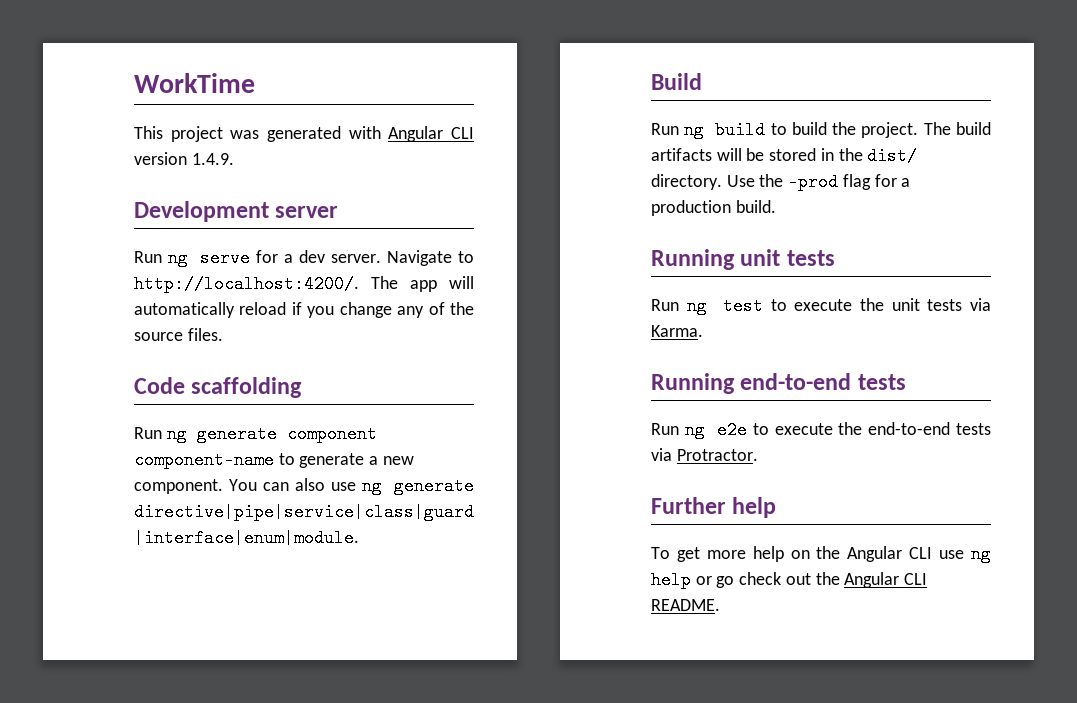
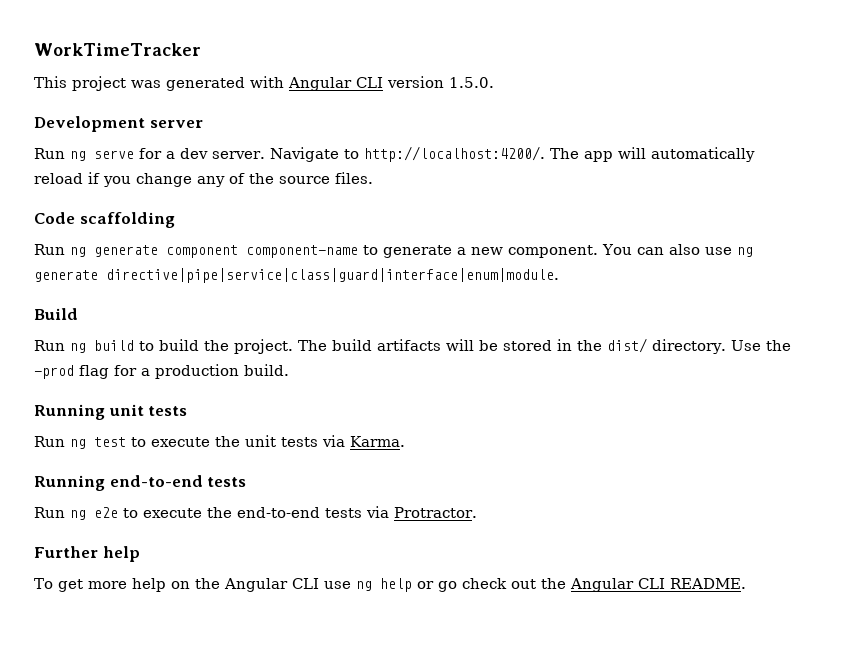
[134,73,255,93] WorkTime -> [34,43,201,56] WorkTimeTracker
[191,153,234,165] 1.4.9. -> [449,77,494,88] 1.5.0.

